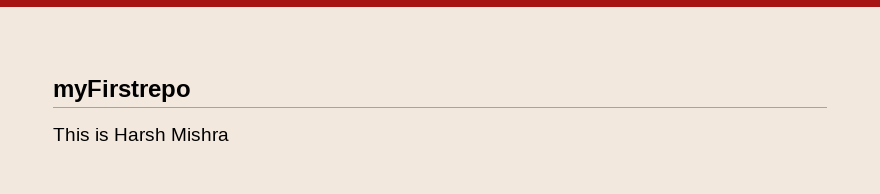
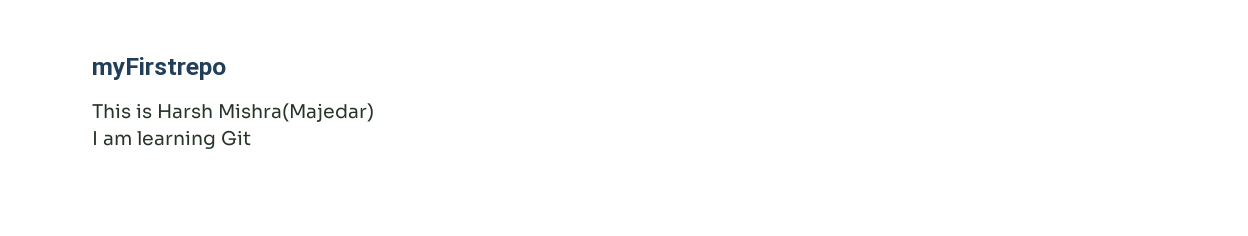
[171,128,230,141] Mishra -> [218,103,375,122] [92,130,252,149] Mishra(Majedar) // I am learning Git

